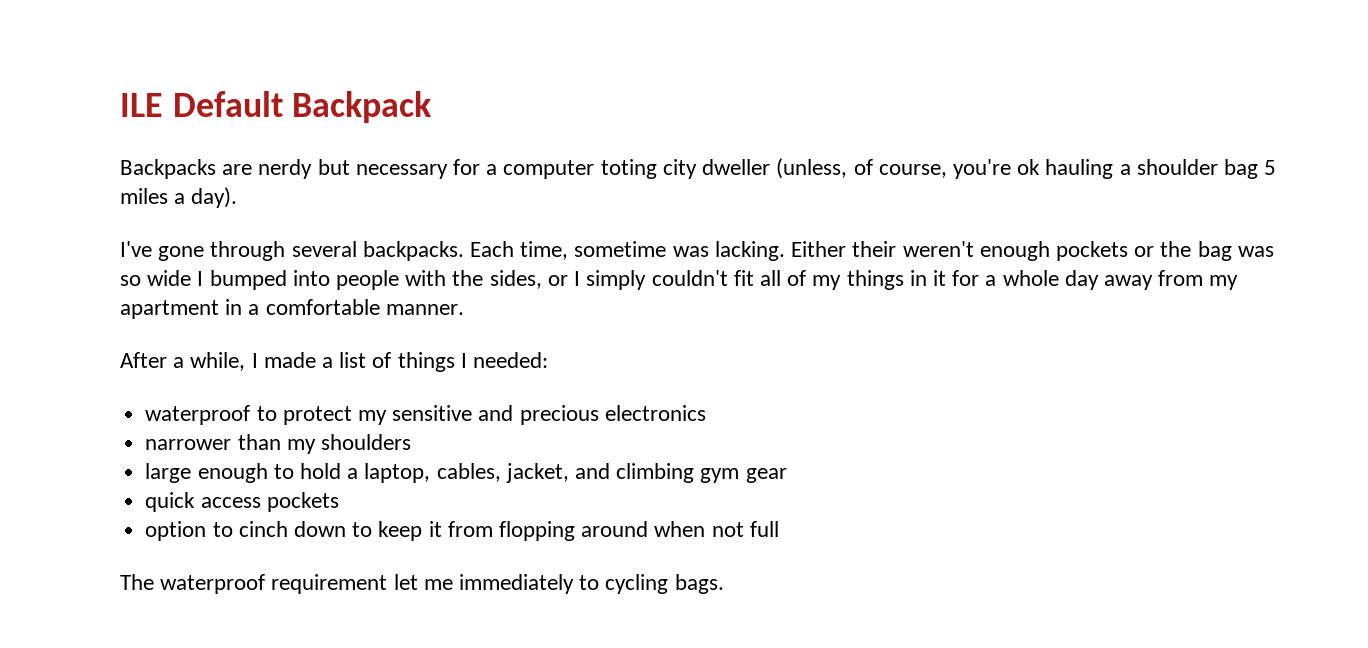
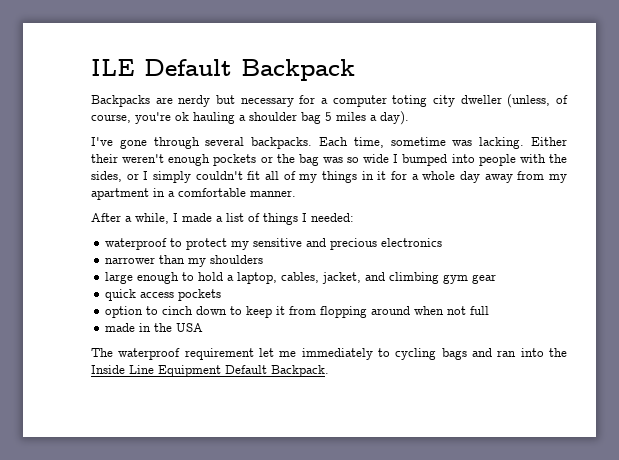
(779, 529) none -> [105,323,204,332] // made in the USA
[674,574,724,594] bags. -> [441,348,567,360] [91,365,329,377] bags and ran into the Inside Line Equipment Default Backpack.

